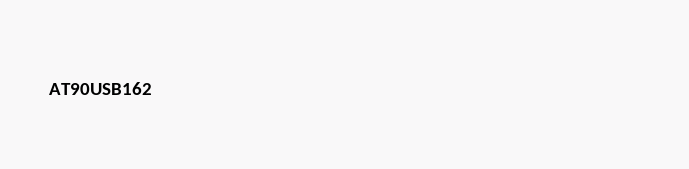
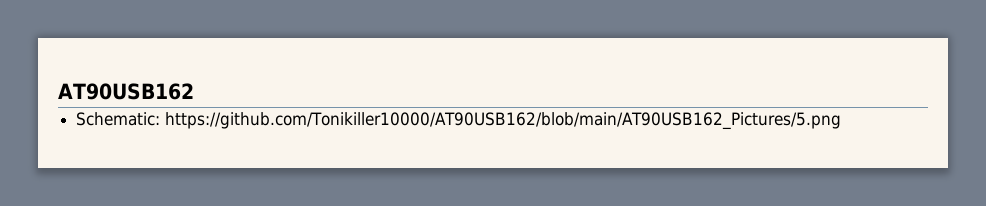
(152, 88) none -> [76,112,842,130] // Schematic: https://github.com/Tonikiller10000/AT90USB162/blob/main/AT90USB162_Pictures/5.png

